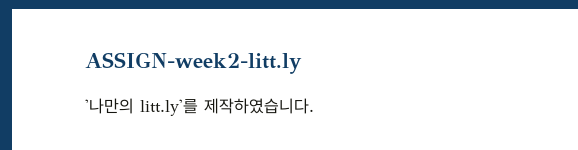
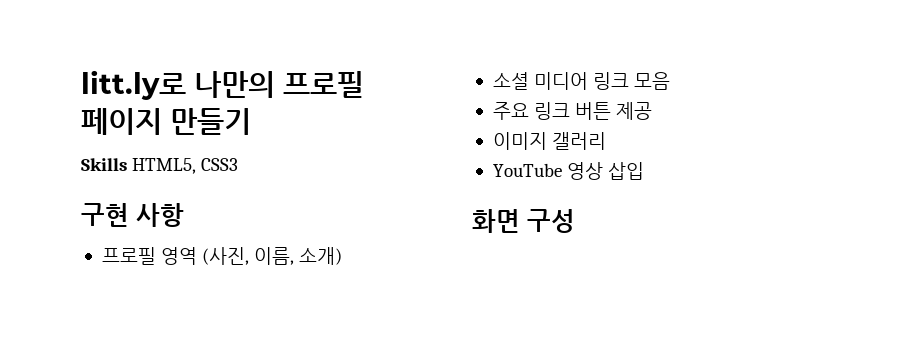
[85,52,302,74] [85,98,314,116] ASSIGN-week2-litt.ly // '나만의 litt.ly'를 제작하였습니다. -> [81,70,364,100] [81,108,251,135] [81,158,239,174] [81,203,184,227] [101,247,343,265] [492,72,671,90] [492,102,653,120] [492,132,607,150] [492,162,645,180] [472,209,575,233] litt.ly로 나만의 프로필 페이지 만들기 // Skills HTML5, CSS3 // 구현 사항 // 프로필 영역 (사진, 이름, 소개) // 소셜 미디어 링크 모음 // 주요 링크 버튼 제공 // 이미지 갤러리 // YouTube 영상 삽입 // 화면 구성

